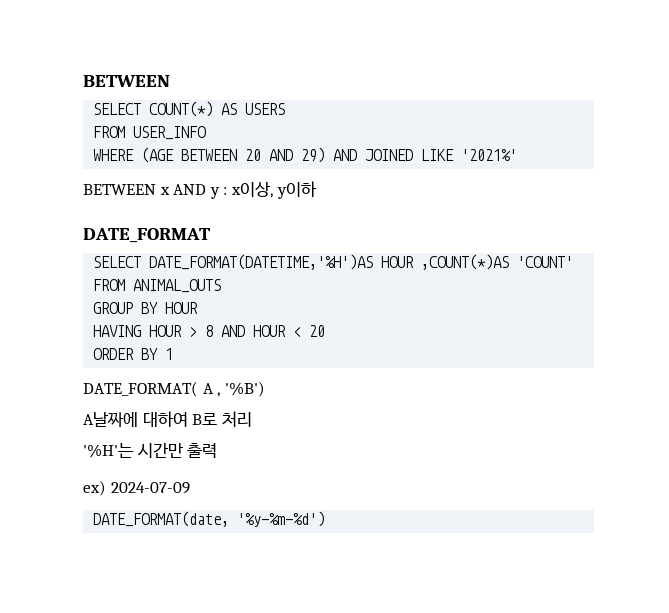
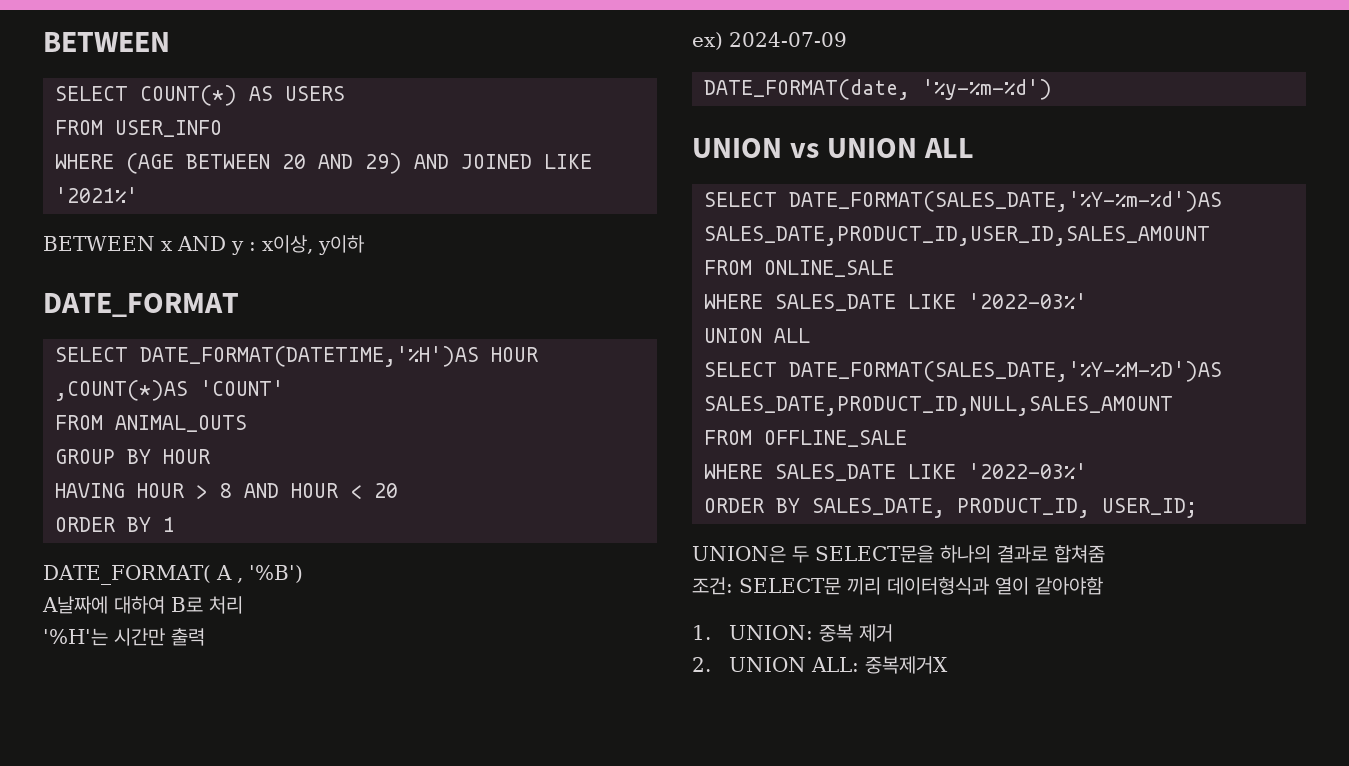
(326, 519) none -> [692,138,975,158] [704,191,1222,212] [704,226,1210,246] [704,260,894,277] [704,293,1087,311] [704,328,810,343] [704,361,1222,382] [704,396,1173,416] [704,430,907,447] [704,463,1087,481] [704,498,1197,518] [692,545,1105,563] [692,577,1103,595] [692,624,893,642] [692,656,948,674] // UNION vs UNION ALL // SELECT DATE_FORMAT(SALES_DATE,'%Y-%m-%d')AS SALES_DATE,PRODUCT_ID,USER_ID,SALES_AMOUNT // FROM ONLINE_SALE // WHERE SALES_DATE LIKE '2022-03%' // UNION ALL // SELECT DATE_FORMAT(SALES_DATE,'%Y-%M-%D')AS SALES_DATE,PRODUCT_ID,NULL,SALES_AMOUNT // FROM OFFLINE_SALE // WHERE SALES_DATE LIKE '2022-03%' // ORDER BY SALES_DATE, PRODUCT_ID, USER_ID; // UNION은 두 SELECT문을 하나의 결과로 합쳐줌 // 조건: SELECT문 끼리 데이터형식과 열이 같아야함 // 1. UNION: 중복 제거 // 2. UNION ALL: 중복제거X

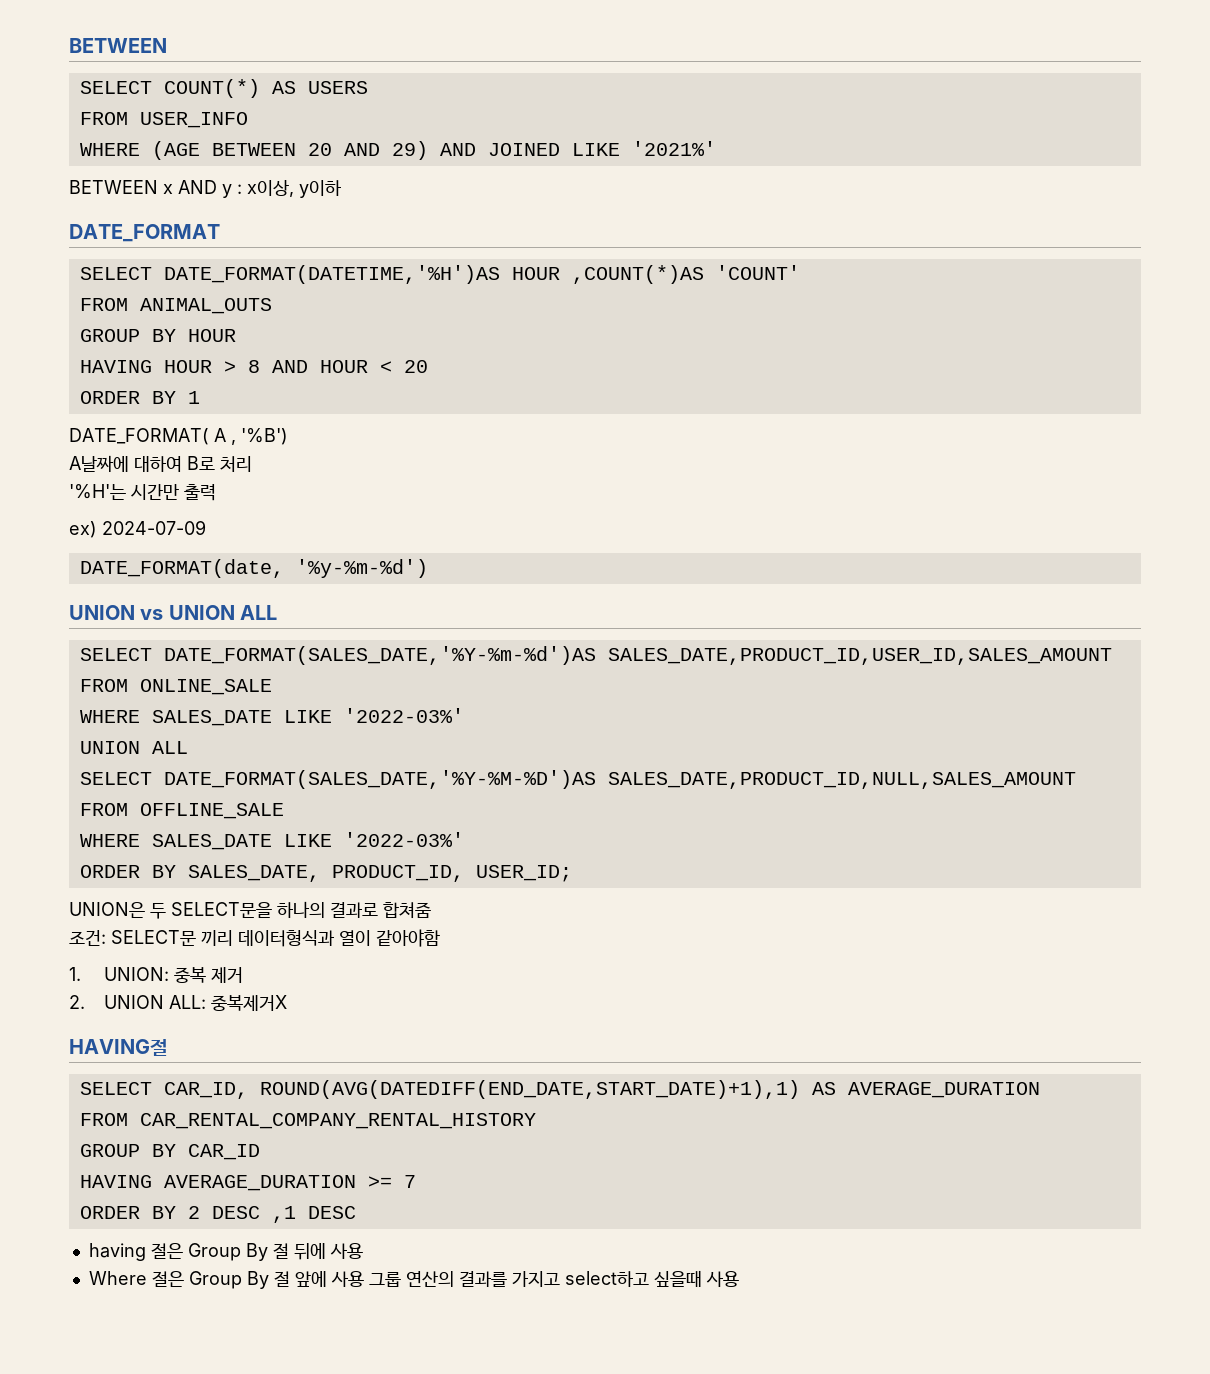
(948, 665) none -> [69,1039,168,1056] [79,1080,1040,1099] [79,1113,536,1129] [79,1144,260,1160] [79,1175,416,1191] [79,1206,356,1223] [88,1243,363,1261] [88,1270,739,1289] // HAVING절 // SELECT CAR_ID, ROUND(AVG(DATEDIFF(END_DATE,START_DATE)+1),1) AS AVERAGE_DURATION // FROM CAR_RENTAL_COMPANY_RENTAL_HISTORY // GROUP BY CAR_ID // HAVING AVERAGE_DURATION >= 7 // ORDER BY 2 DESC ,1 DESC // having 절은 Group By 절 뒤에 사용 // Where 절은 Group By 절 앞에 사용 그룹 연산의 결과를 가지고 select하고 싶을때 사용

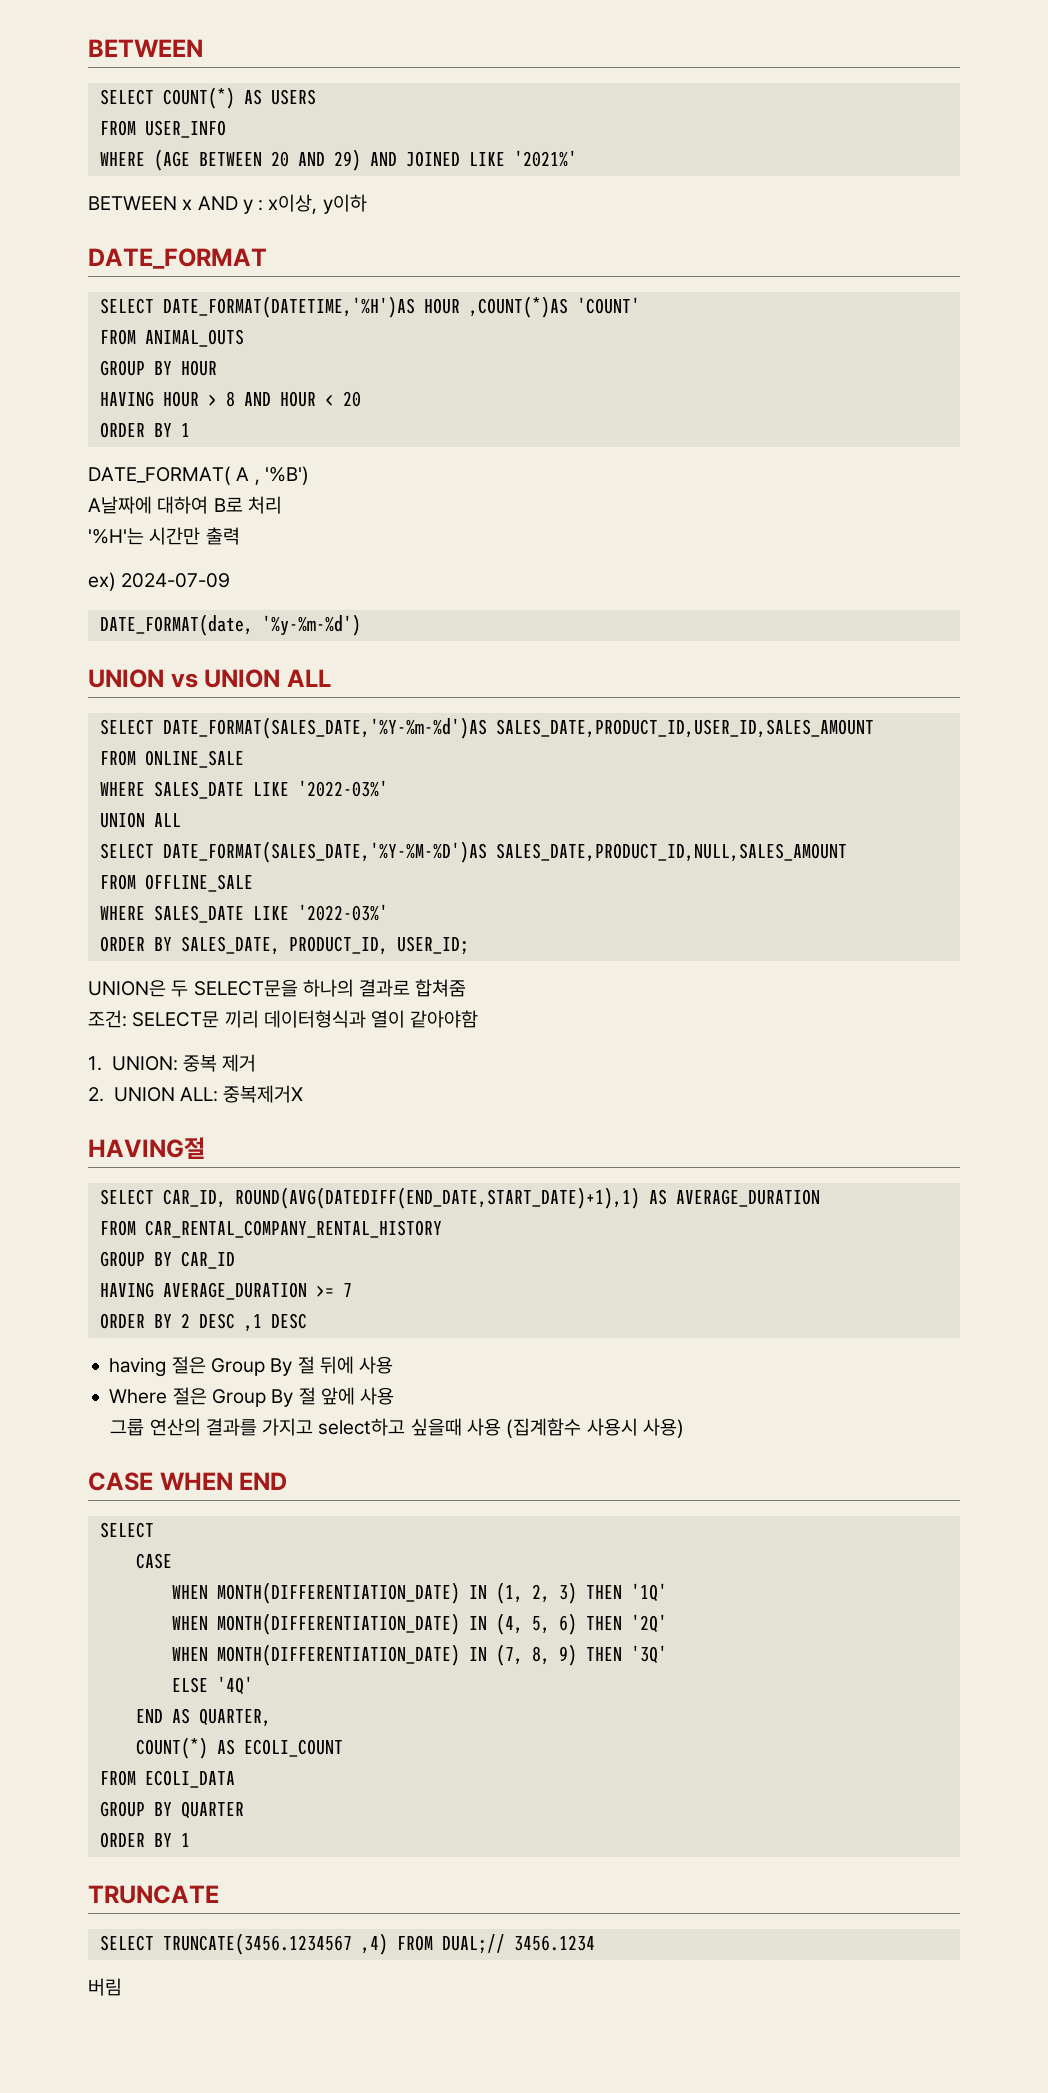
(364, 1279) none -> (395, 1396) //
(739, 1279) none -> [506,1418,684,1438] [88,1472,288,1491] [99,1522,154,1538] [135,1553,172,1569] [171,1582,667,1604] [171,1613,667,1635] [171,1644,667,1666] [171,1676,253,1695] [135,1708,271,1727] [135,1737,343,1759] [99,1770,235,1788] [99,1801,244,1819] [99,1832,190,1848] [88,1885,219,1904] [99,1933,595,1955] [88,1978,122,1996] (집계함수 사용시 사용) // CASE WHEN END // SELECT // CASE // WHEN MONTH(DIFFERENTIATION_DATE) IN (1, 2, 3) THEN '1Q' // WHEN MONTH(DIFFERENTIATION_DATE) IN (4, 5, 6) THEN '2Q' // WHEN MONTH(DIFFERENTIATION_DATE) IN (7, 8, 9) THEN '3Q' // ELSE '4Q' // END AS QUARTER, // COUNT(*) AS ECOLI_COUNT // FROM ECOLI_DATA // GROUP BY QUARTER // ORDER BY 1 // TRUNCATE // SELECT TRUNCATE(3456.1234567 ,4) FROM DUAL;// 3456.1234 // 버림

